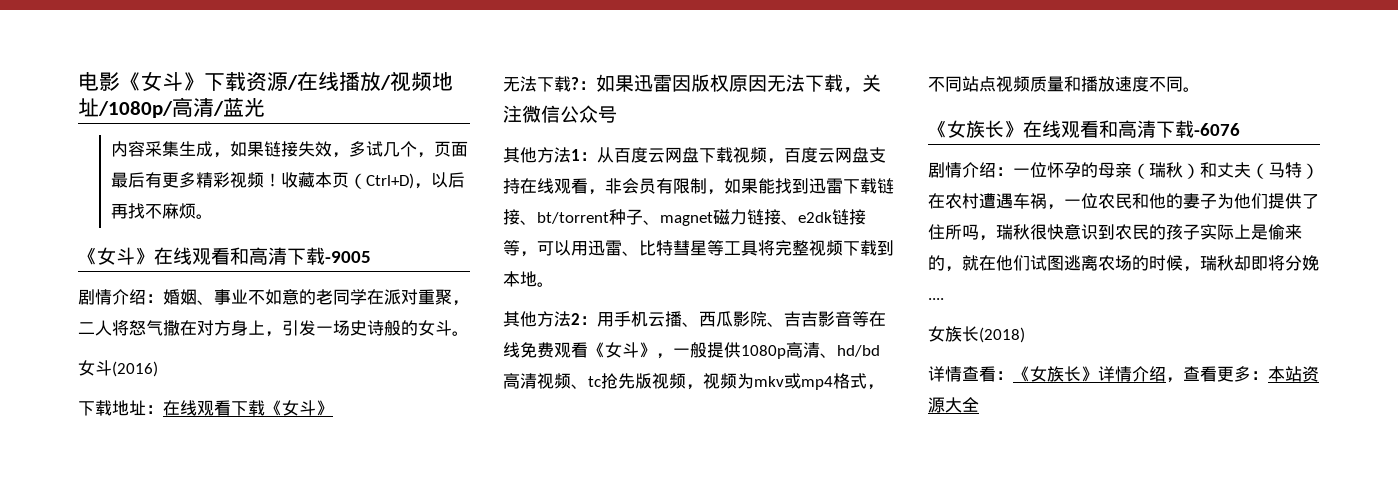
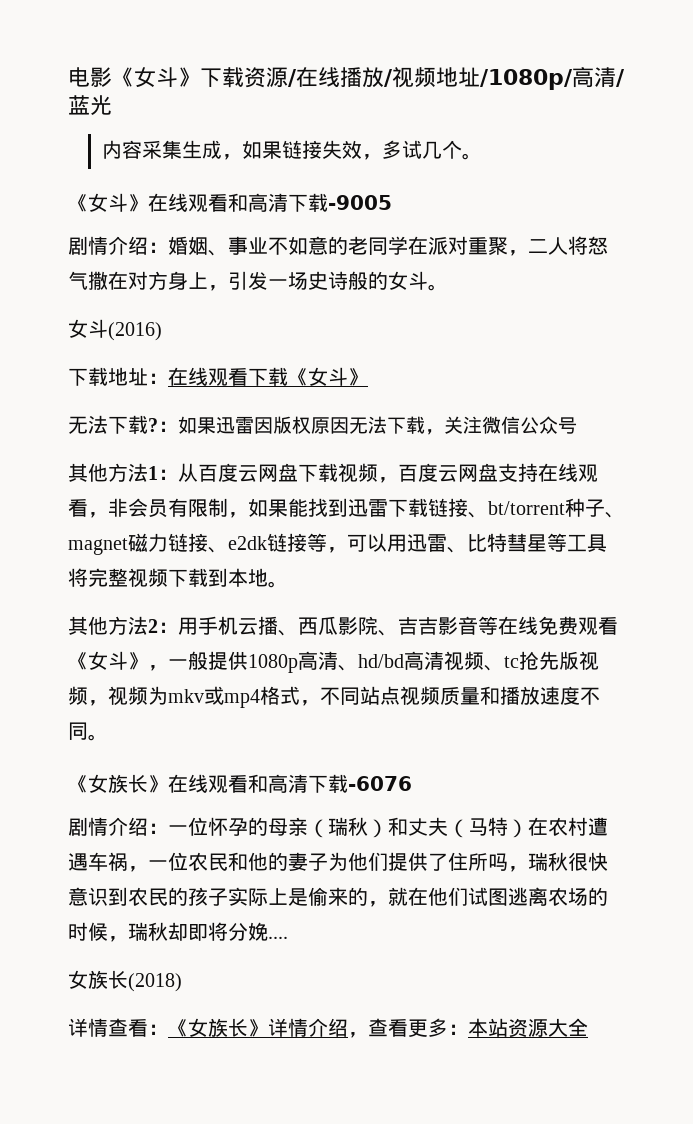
[416,141,468,158] [110,172,465,189] [110,203,196,219] ，页面最后有更多精彩视频！收藏本页（Ctrl+D)，以后再找不麻烦 -> (463, 149) none

